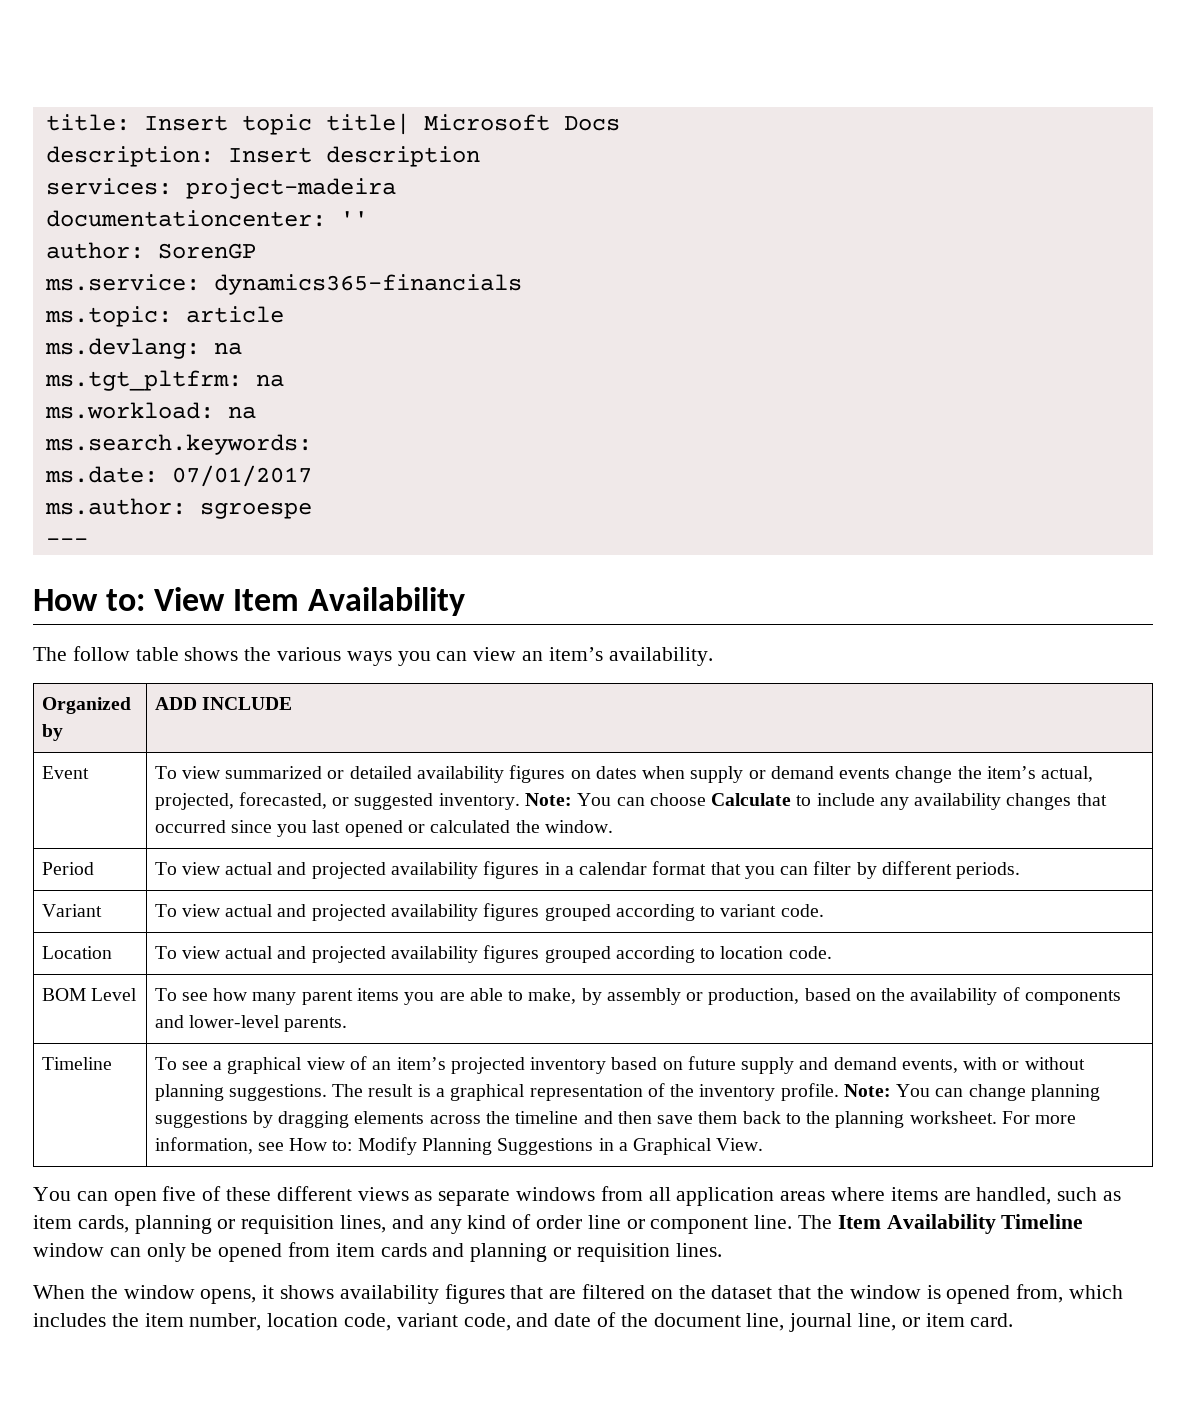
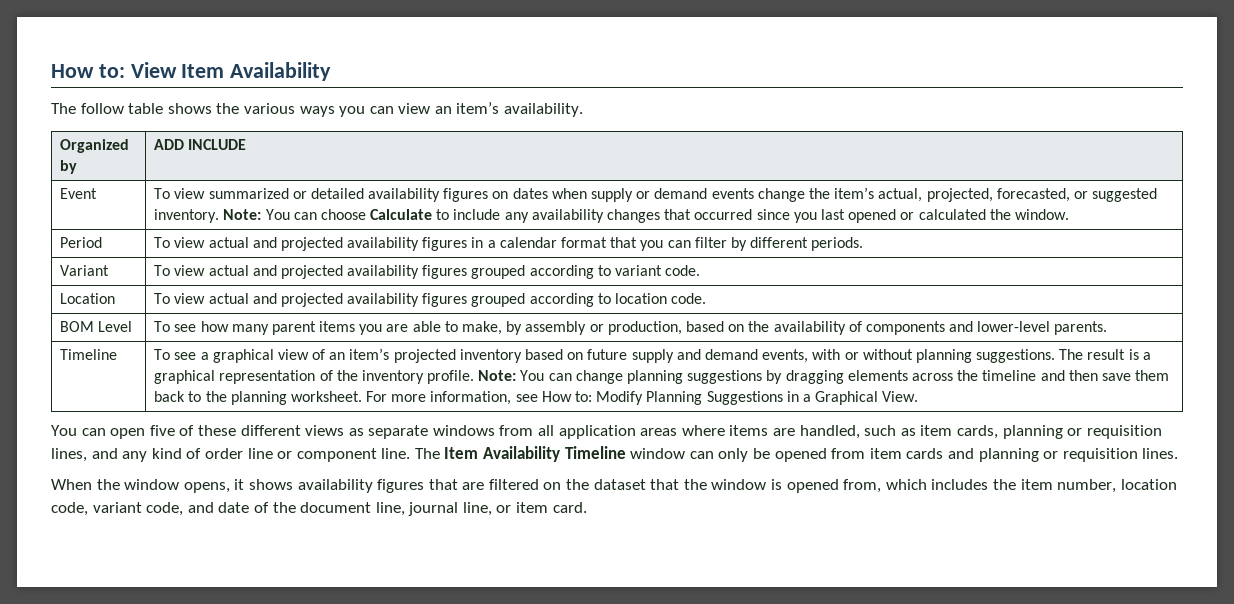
[45,113,620,135] [45,146,480,167] [45,178,396,199] [45,210,368,227] [45,242,256,259] [44,274,522,295] [44,306,284,327] [44,338,242,359] [44,370,284,391] [44,402,256,419] [44,434,312,455] [44,465,312,487] [44,498,312,519] [45,538,88,546] title: Insert topic title| Microsoft Docs // description: Insert description // services: project-madeira // documentationcenter: '' // author: SorenGP // ms.service: dynamics365-financials // ms.topic: article // ms.devlang: na // ms.tgt_pltfrm: na // ms.workload: na // ms.search.keywords: // ms.date: 07/01/2017 // ms.author: sgroespe // --- // -> (51, 71) none

